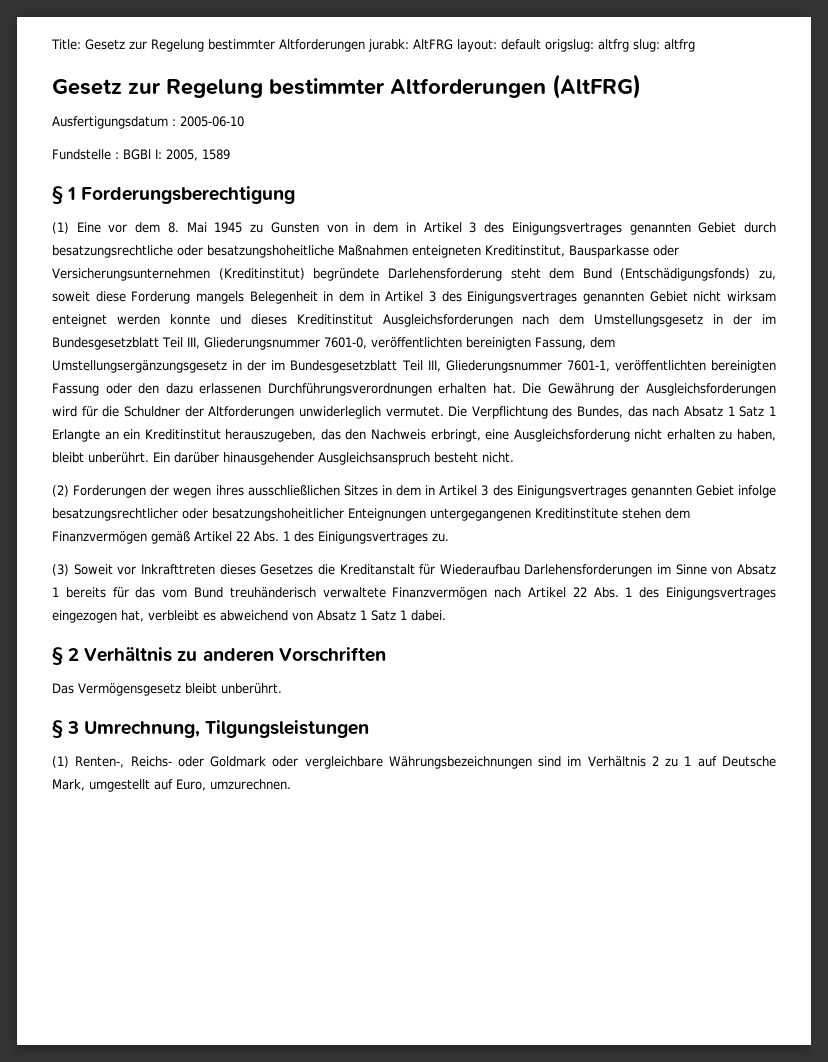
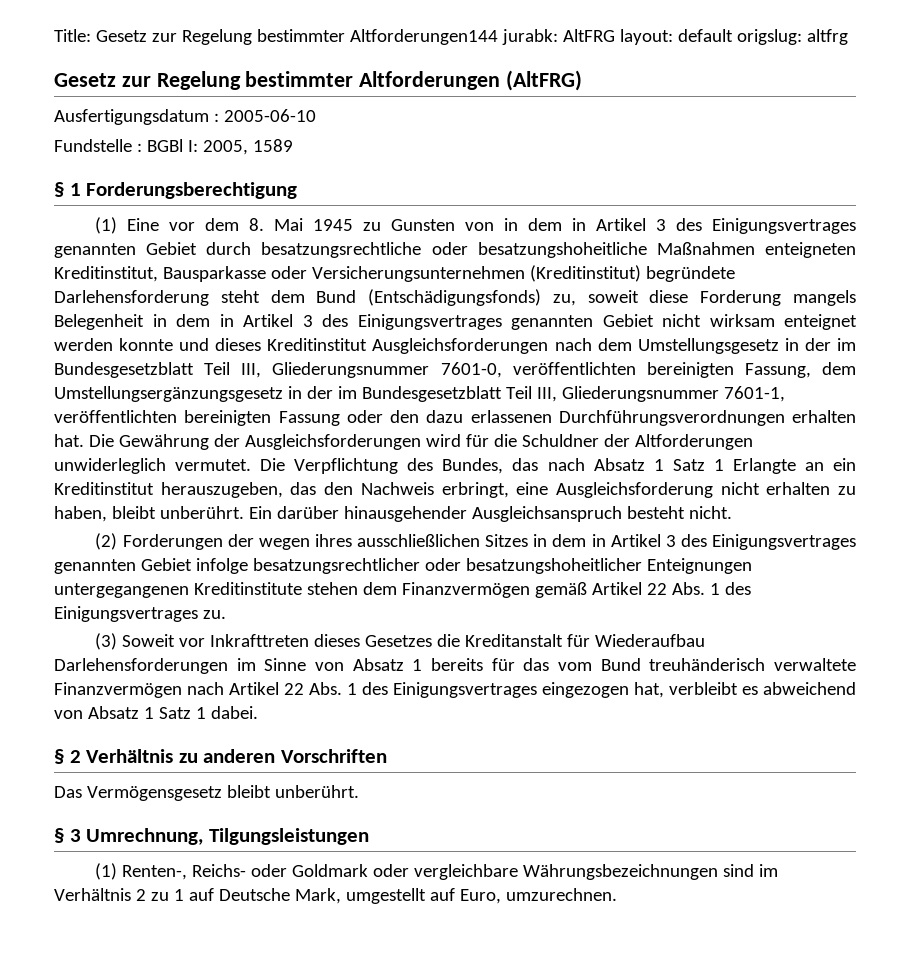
[279,39,365,52] Altforderungen -> [349,29,498,45] Altforderungen144
[633,39,695,52] slug: altfrg -> (848, 37) none

